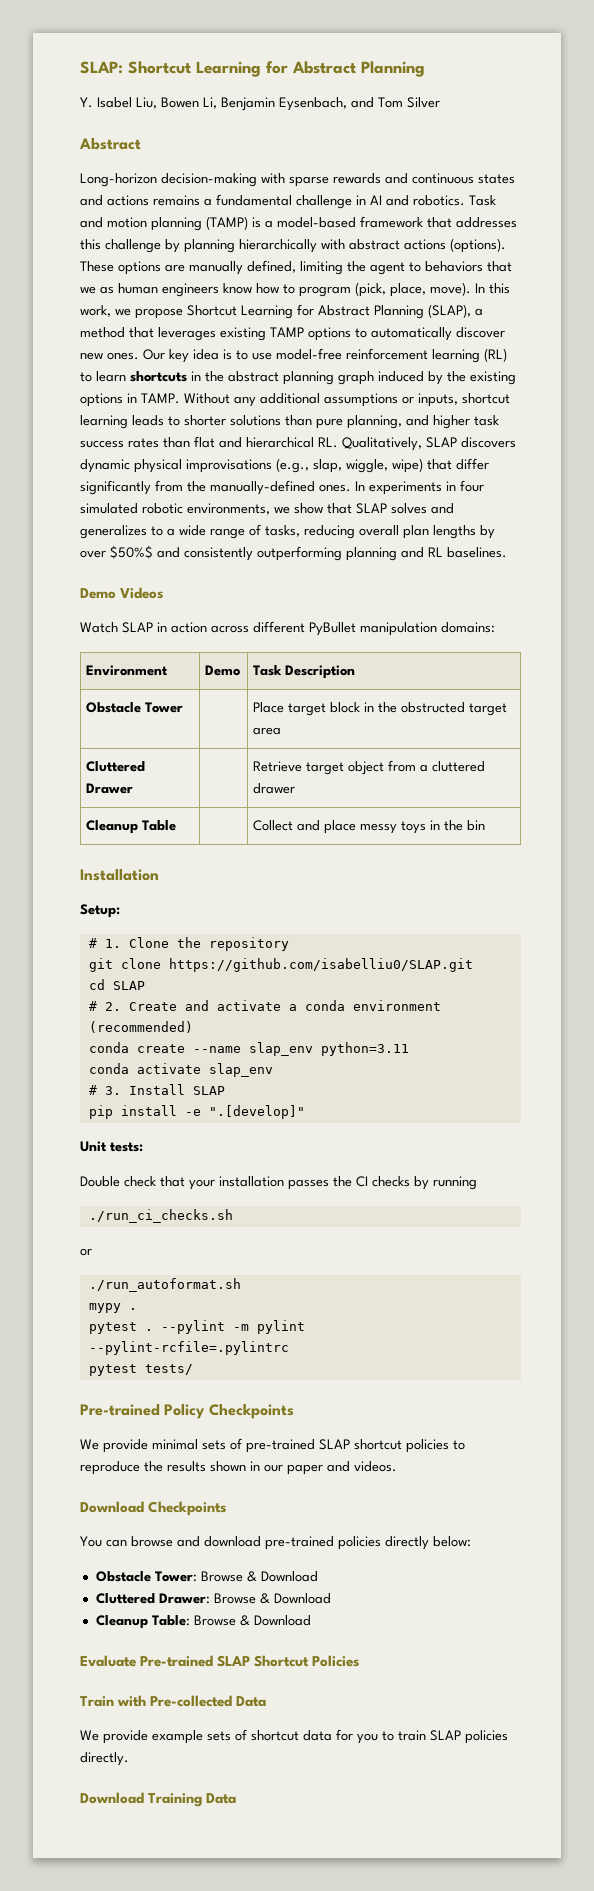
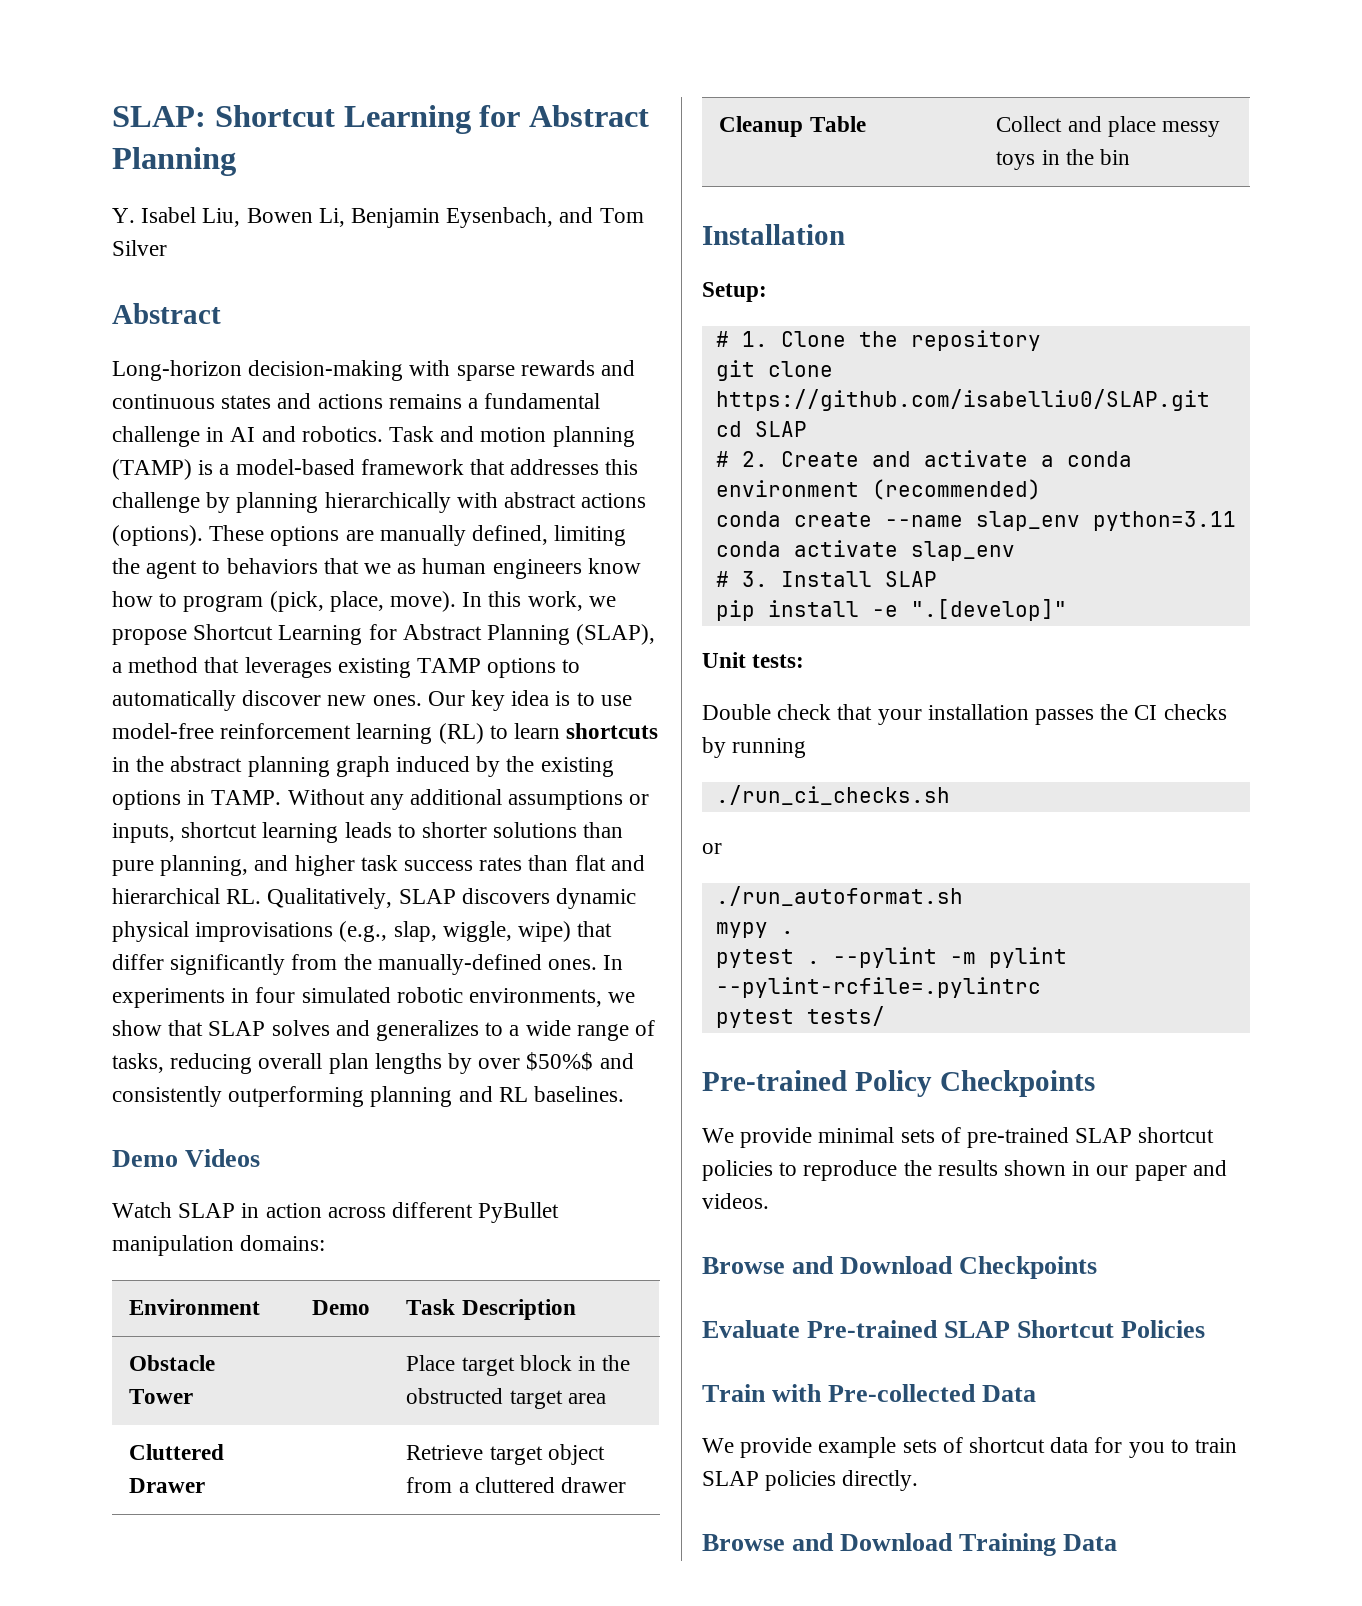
(397, 1466) none -> [702,1256,835,1274] Browse and
[80,1536,471,1550] [95,1571,318,1582] [95,1593,331,1604] [95,1615,311,1629] // You can browse and download pre-trained policies directly below: // Obstacle Tower: Browse & Download // Cluttered Drawer: Browse & Download // Cleanup Table: Browse & Download -> (1098, 1267) none
(129, 1759) none -> [702,1533,835,1551] Browse and

